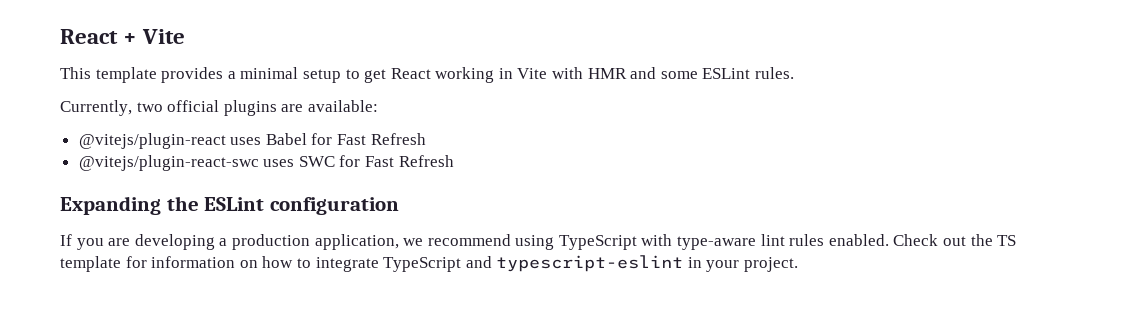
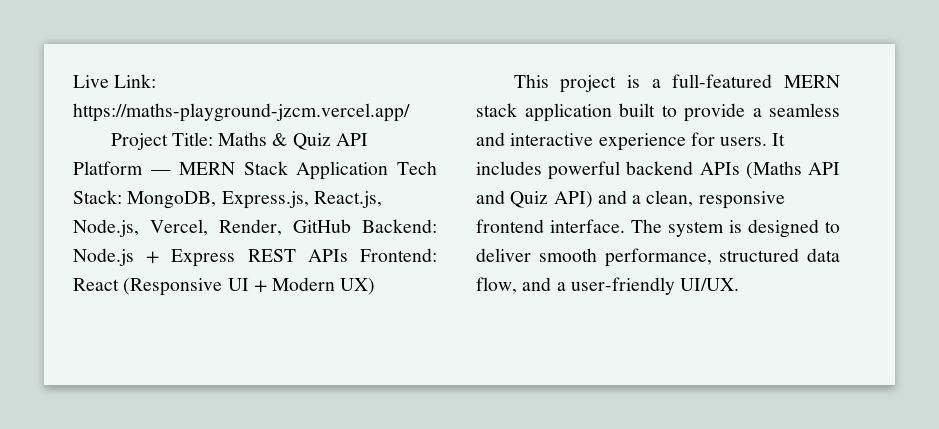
[60,29,186,44] [60,67,795,83] [60,100,378,116] [78,133,426,149] [78,155,454,171] [60,196,399,215] [60,234,1017,250] [60,255,799,272] React + Vite // This template provides a minimal setup to get React working in Vite with HMR and some ESLint rules. // Currently, two official plugins are available: // @vitejs/plugin-react uses Babel for Fast Refresh // @vitejs/plugin-react-swc uses SWC for Fast Refresh // Expanding the ESLint configuration // If you are developing a production application, we recommend using TypeScript with type-aware lint rules enabled. Check out the TS template for information on how to integrate TypeScript and typescript-eslint in your project. -> [73,74,157,88] [73,103,410,122] [110,132,368,150] [73,161,437,180] [73,190,382,209] [73,219,437,237] [73,248,437,267] [73,277,376,296] [513,74,840,93] [476,103,840,122] [476,132,786,151] [476,161,840,180] [476,190,785,209] [476,219,840,238] [476,248,840,267] [476,277,740,295] Live Link: https://maths-playground-jzcm.vercel.app/ // Project Title: Maths & Quiz API Platform — MERN Stack Application Tech Stack: MongoDB, Express.js, React.js, Node.js, Vercel, Render, GitHub Backend: Node.js + Express REST APIs Frontend: React (Responsive UI + Modern UX) // This project is a full-featured MERN stack application built to provide a seamless and interactive experience for users. It includes powerful backend APIs (Maths API and Quiz API) and a clean, responsive frontend interface. The system is designed to deliver smooth performance, structured data flow, and a user-friendly UI/UX.

